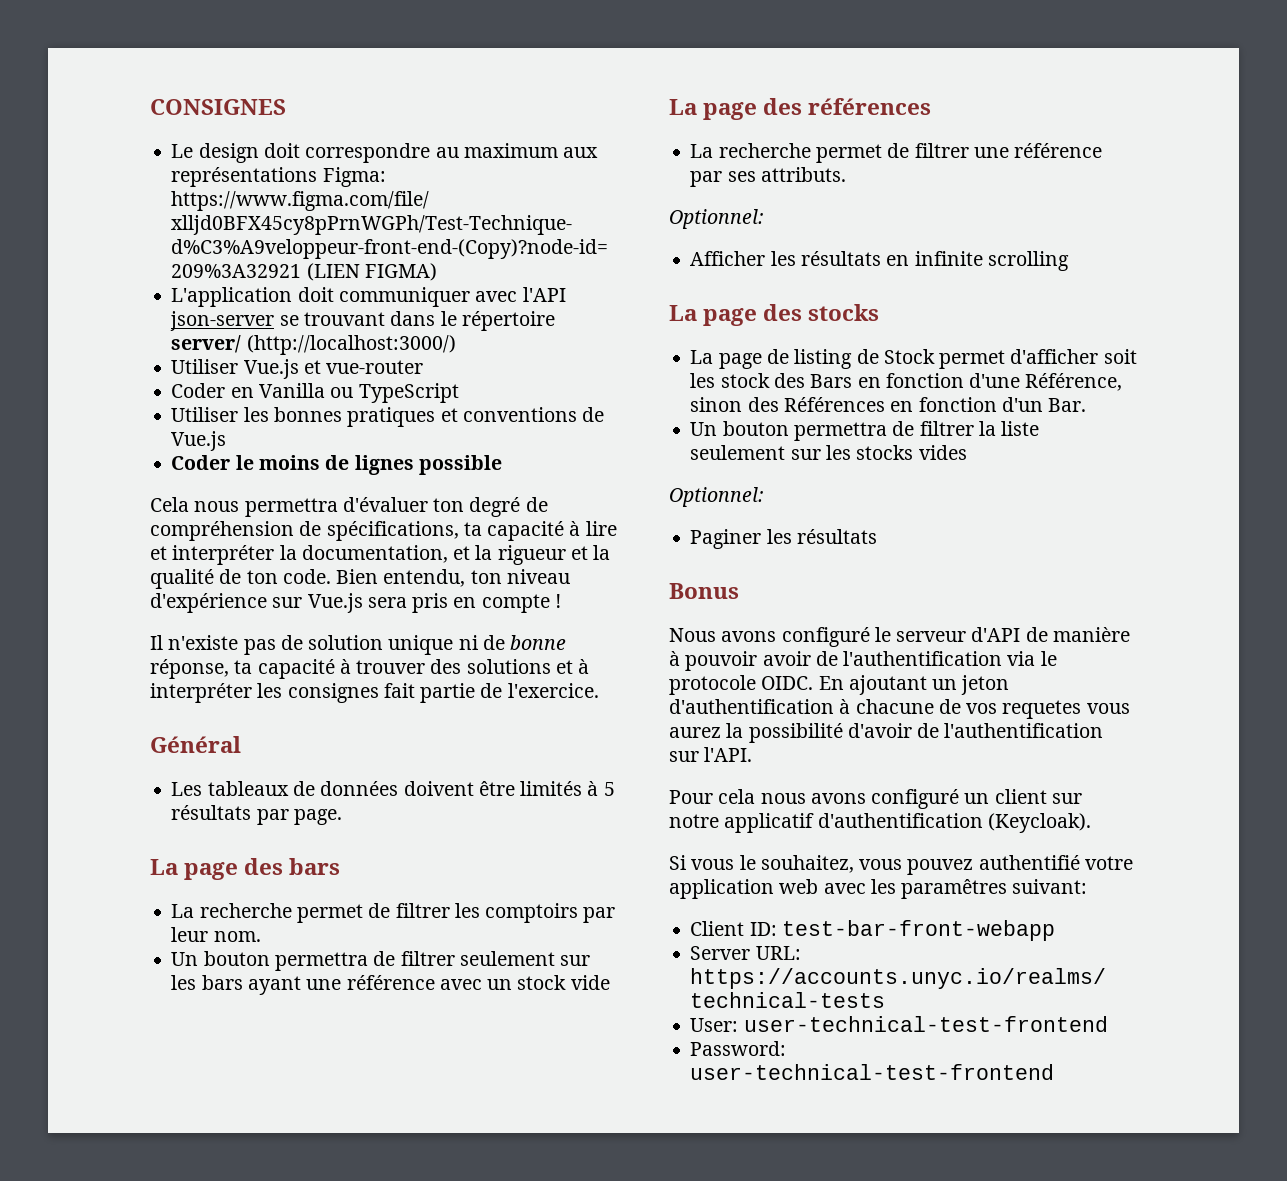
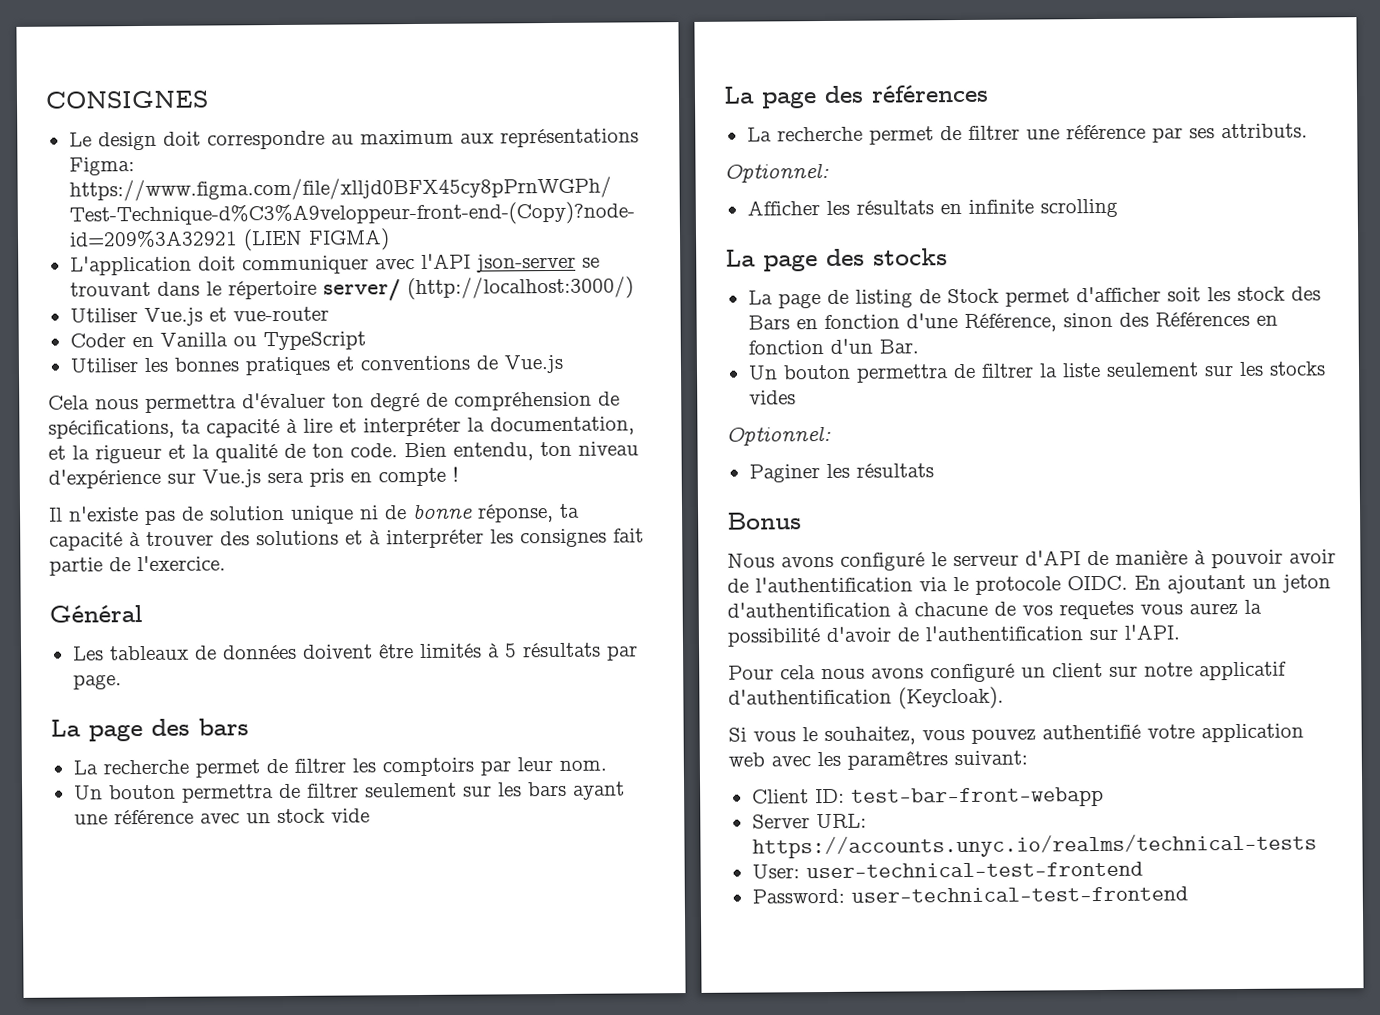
[171,455,502,475] // Coder le moins de lignes possible -> (564, 364) none

